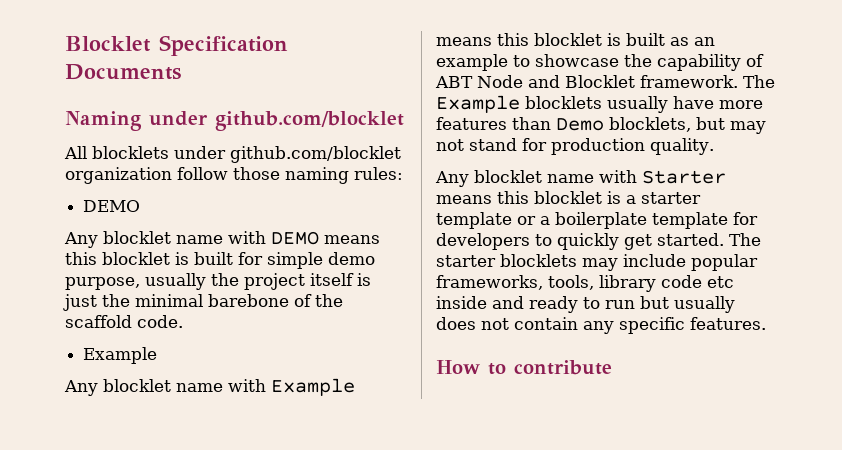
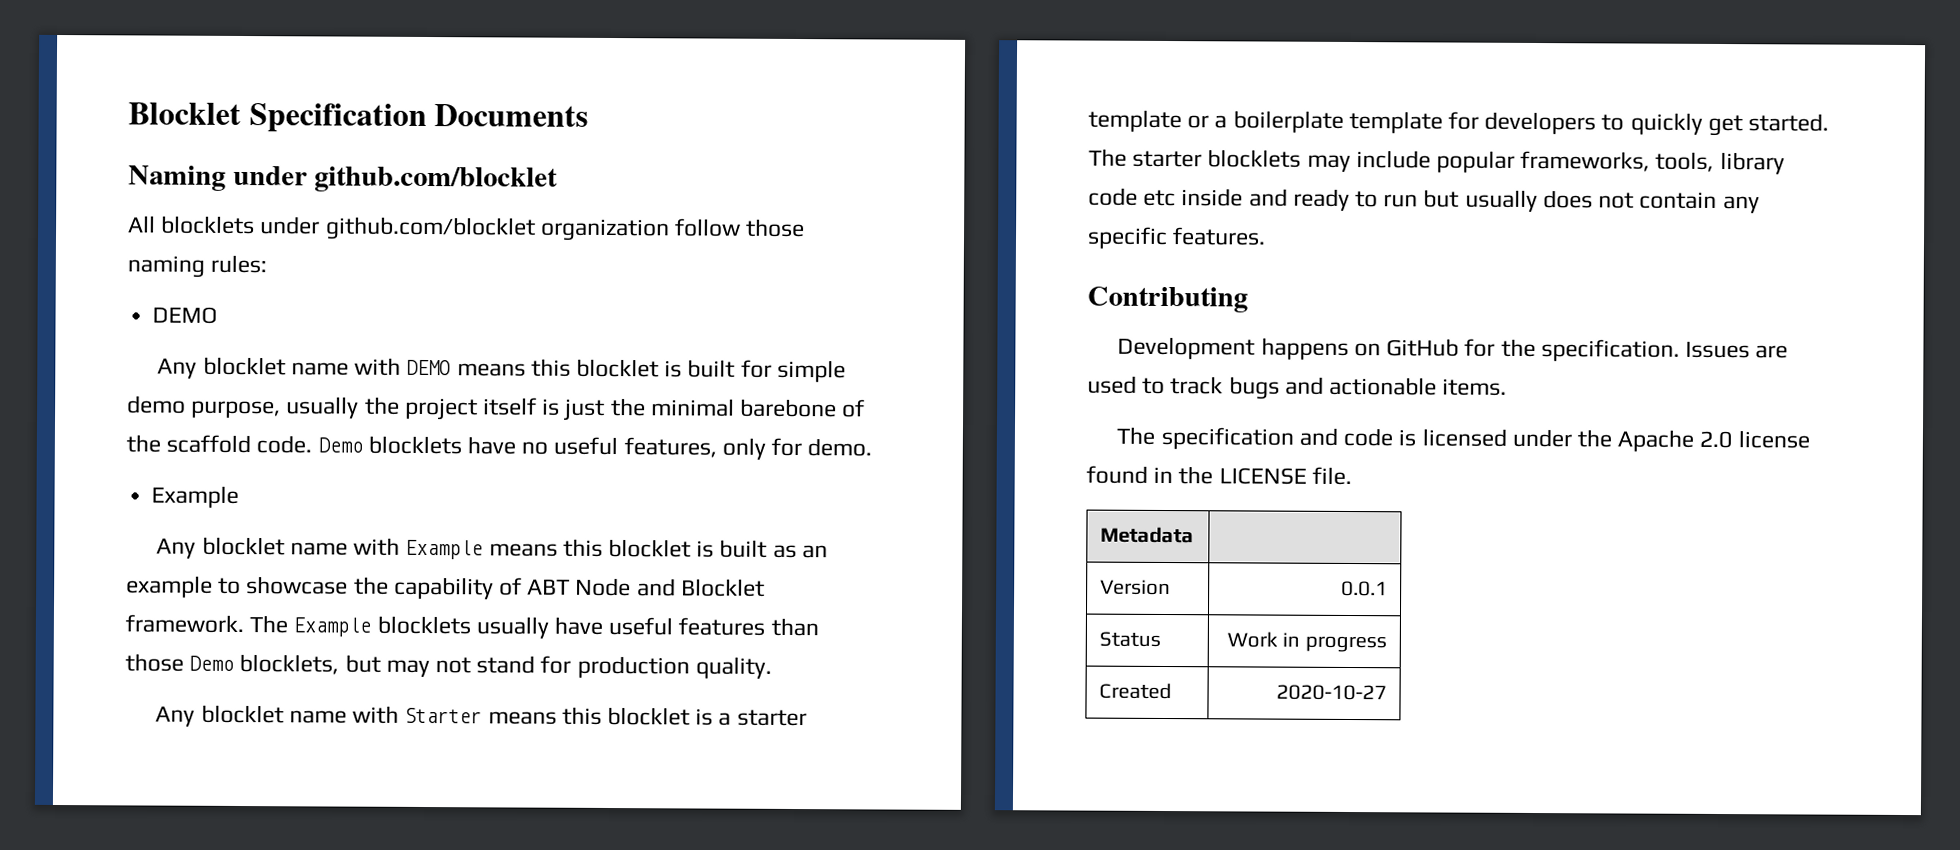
(183, 321) none -> [317,435,873,460] Demo blocklets have no useful features, only for demo.
[719,100,763,109] more -> [608,616,674,636] useful
(551, 123) none -> [125,653,184,672] those
[436,360,612,375] How to contribute -> [1087,286,1248,313] [1117,336,1789,362] [1087,375,1508,400] [1116,426,1810,452] [1086,465,1352,486] [1100,526,1195,544] [1100,579,1172,596] [1340,580,1388,597] [1099,631,1162,647] [1226,631,1387,653] [1099,682,1173,700] [1275,684,1387,701] Contributing // Development happens on GitHub for the specification. Issues are used to track bugs and actionable items. // The specification and code is licensed under the Apache 2.0 license found in the LICENSE file. // Metadata | // Version | 0.0.1 // Status | Work in progress // Created | 2020-10-27

